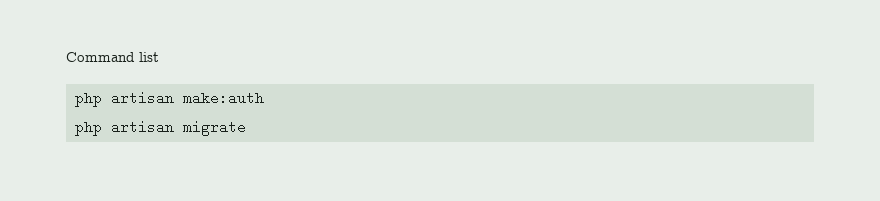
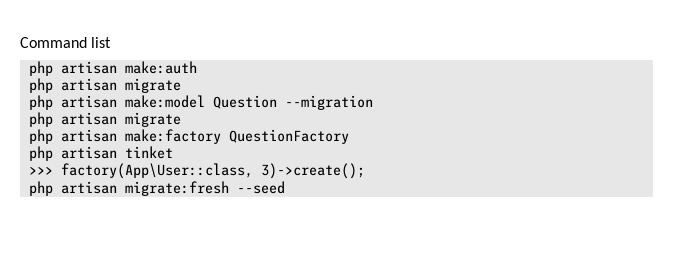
(246, 128) none -> [29,95,374,110] [29,112,182,127] [29,129,350,144] [29,146,174,161] [29,163,366,179] [29,181,286,196] // php artisan make:model Question --migration // php artisan migrate // php artisan make:factory QuestionFactory // php artisan tinket // >>> factory(App\User::class, 3)->create(); // php artisan migrate:fresh --seed

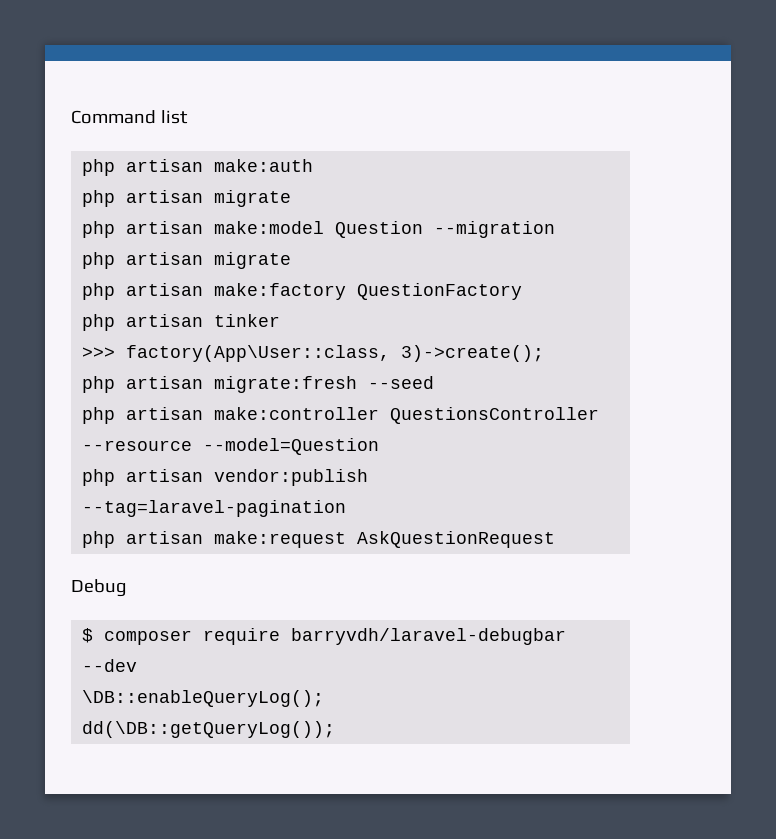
[125,146,174,159] tinket -> [214,314,281,327] tinker
(286, 187) none -> [82,407,600,424] [82,438,380,455] [82,469,369,486] [82,500,347,517] [82,531,556,548] [71,579,127,597] [82,628,567,645] [82,659,138,672] [82,690,325,707] [82,721,336,738] // php artisan make:controller QuestionsController --resource --model=Question // php artisan vendor:publish --tag=laravel-pagination // php artisan make:request AskQuestionRequest // Debug // $ composer require barryvdh/laravel-debugbar --dev // \DB::enableQueryLog(); // dd(\DB::getQueryLog());

